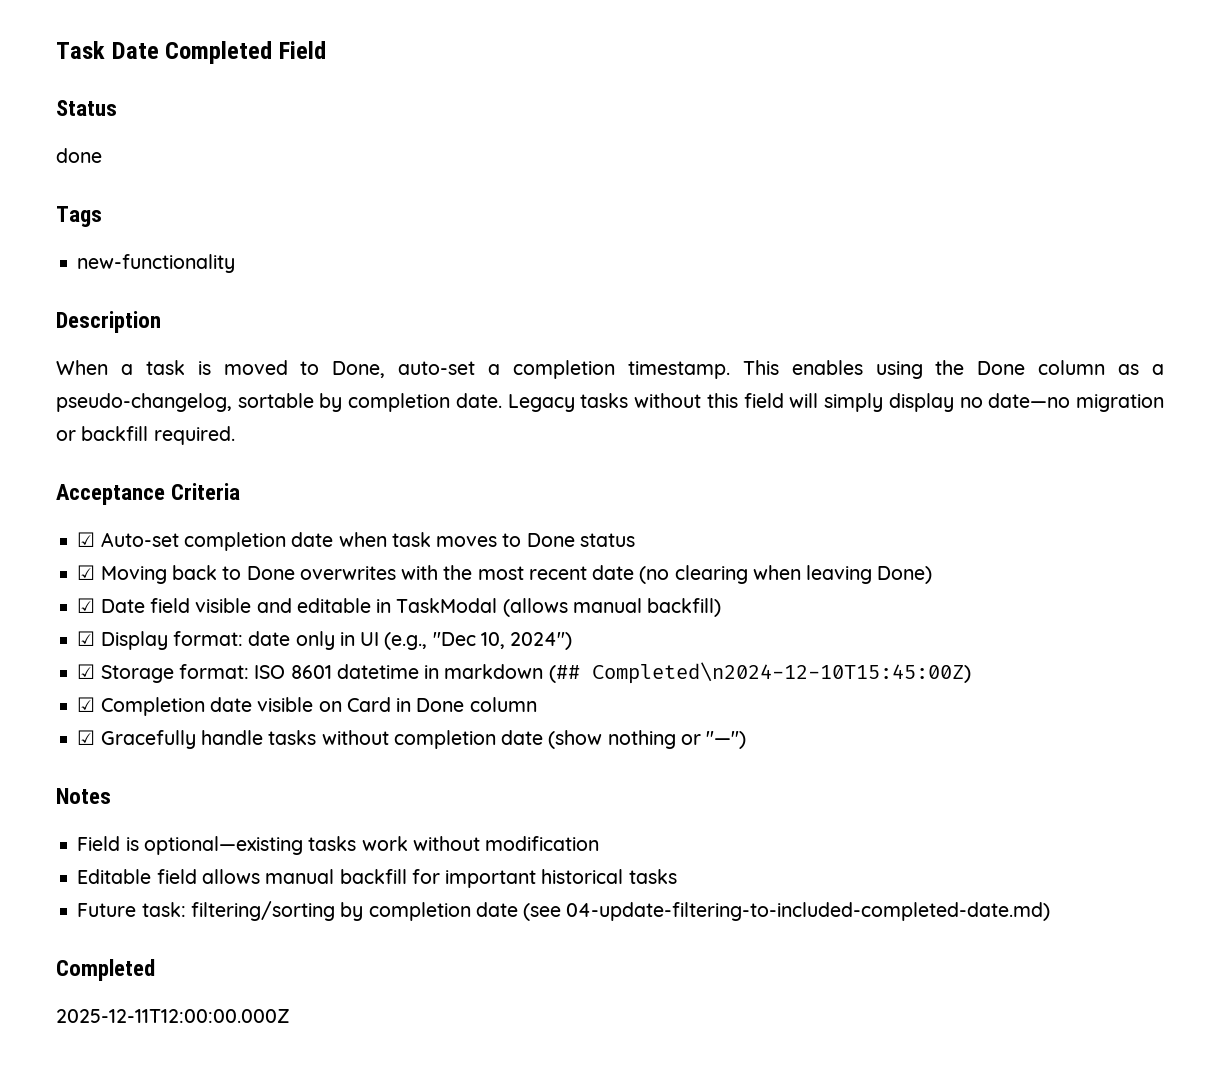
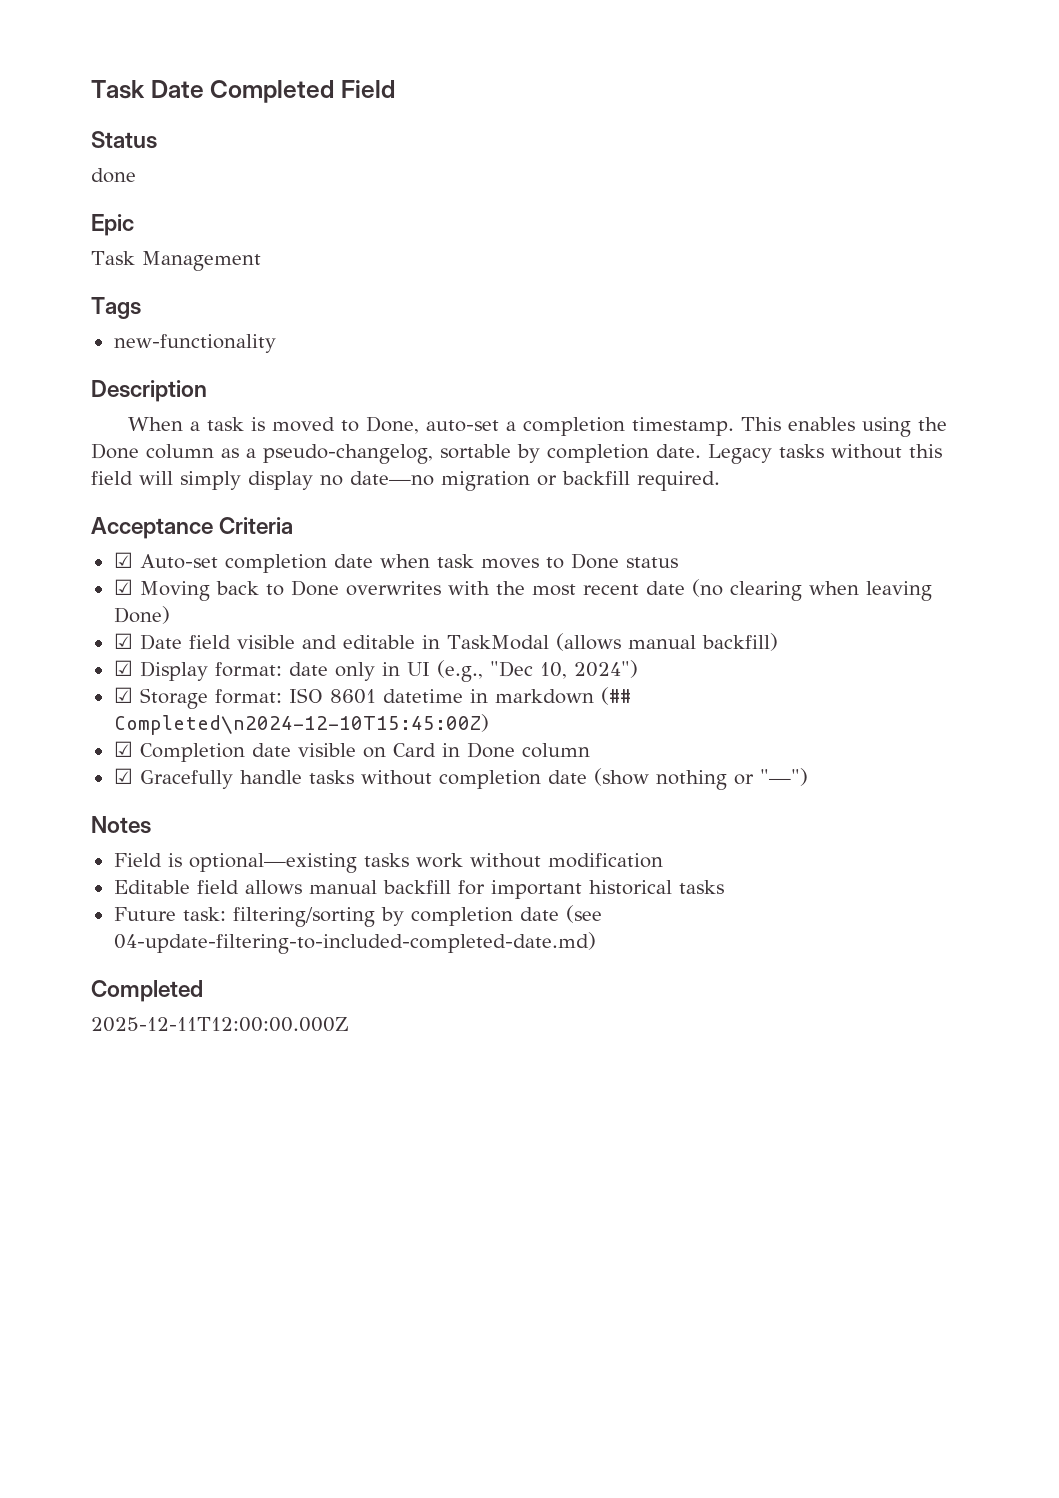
(102, 155) none -> [91,214,134,236] [91,251,261,271] // Epic // Task Management

